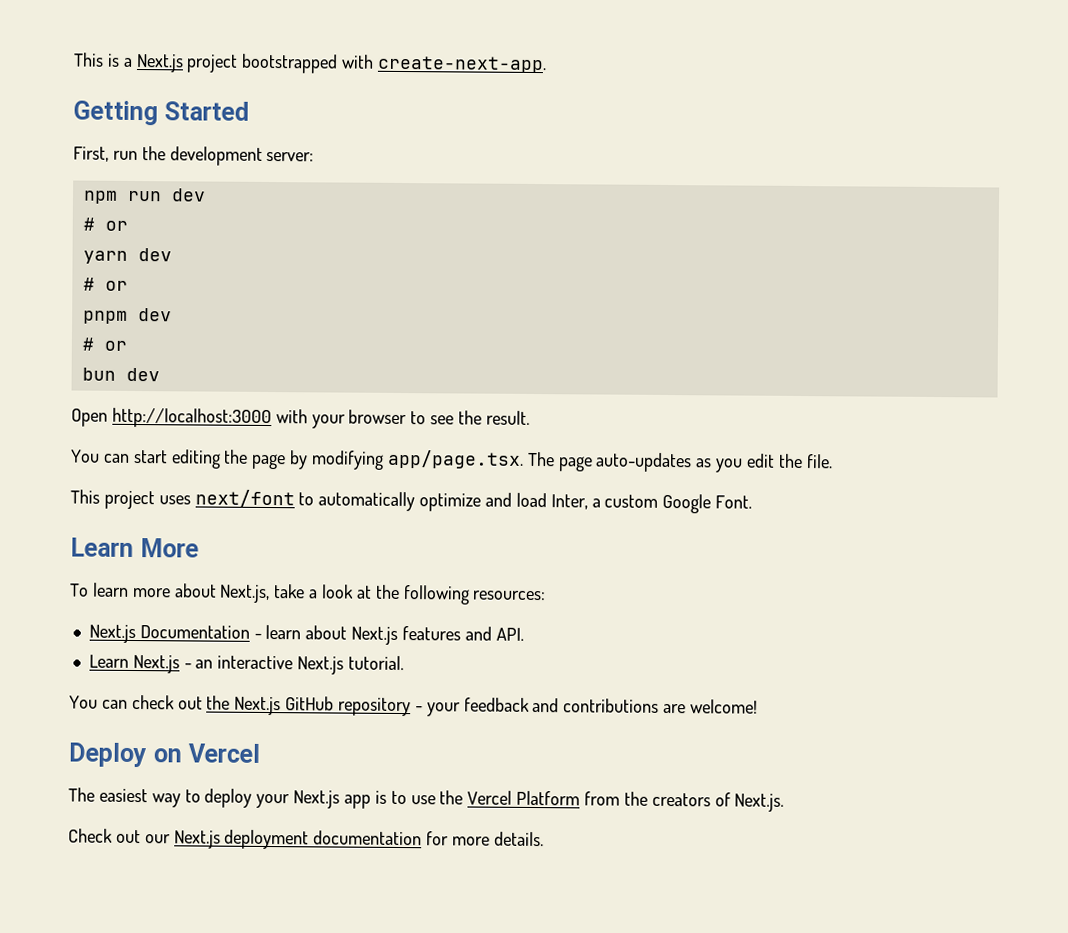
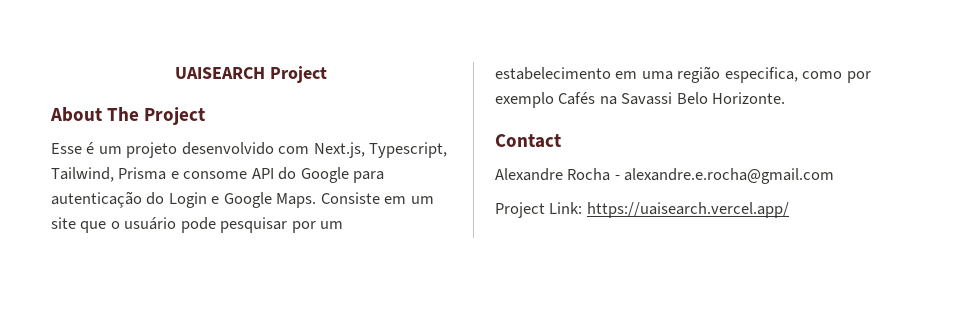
[73,52,548,74] [73,100,249,126] [73,146,315,166] [82,188,206,204] [82,217,128,231] [82,248,172,264] [82,277,128,291] [82,308,172,324] [81,337,127,351] [81,367,160,382] [71,407,530,429] [71,449,833,473] [70,489,753,514] [70,537,199,558] [70,582,547,605] [88,624,524,645] [88,654,404,675] [69,694,759,717] [68,742,260,768] [68,787,785,812] [68,828,544,850] This is a Next.js project bootstrapped with create-next-app. // Getting Started // First, run the development server: // npm run dev // # or // yarn dev // # or // pnpm dev // # or // bun dev // Open http://localhost:3000 with your browser to see the result. // You can start editing the page by modifying app/page.tsx. The page auto-updates as you edit the file. // This project uses next/font to automatically optimize and load Inter, a custom Google Font. // Learn More // To learn more about Next.js, take a look at the following resources: // Next.js Documentation - learn about Next.js features and API. // Learn Next.js - an interactive Next.js tutorial. // You can check out the Next.js GitHub repository - your feedback and contributions are welcome! // Deploy on Vercel // The easiest way to deploy your Next.js app is to use the Vercel Platform from the creators of Next.js. // Check out our Next.js deployment documentation for more details. -> [175,66,327,83] [50,107,206,125] [51,142,448,158] [51,167,385,183] [51,191,434,208] [51,217,344,233] [495,66,871,83] [495,92,786,108] [495,134,561,148] [495,168,835,184] [495,202,789,218] UAISEARCH Project // About The Project // Esse é um projeto desenvolvido com Next.js, Typescript, Tailwind, Prisma e consome API do Google para autenticação do Login e Google Maps. Consiste em um site que o usuário pode pesquisar por um estabelecimento em uma região especifica, como por exemplo Cafés na Savassi Belo Horizonte. // Contact // Alexandre Rocha - alexandre.e.rocha@gmail.com // Project Link: https://uaisearch.vercel.app/

